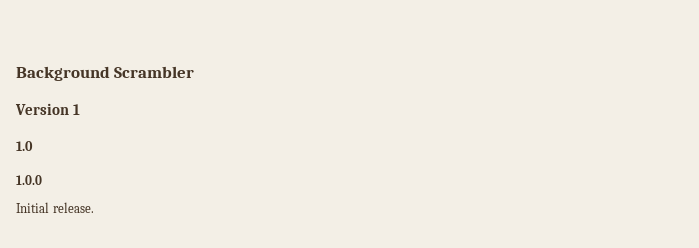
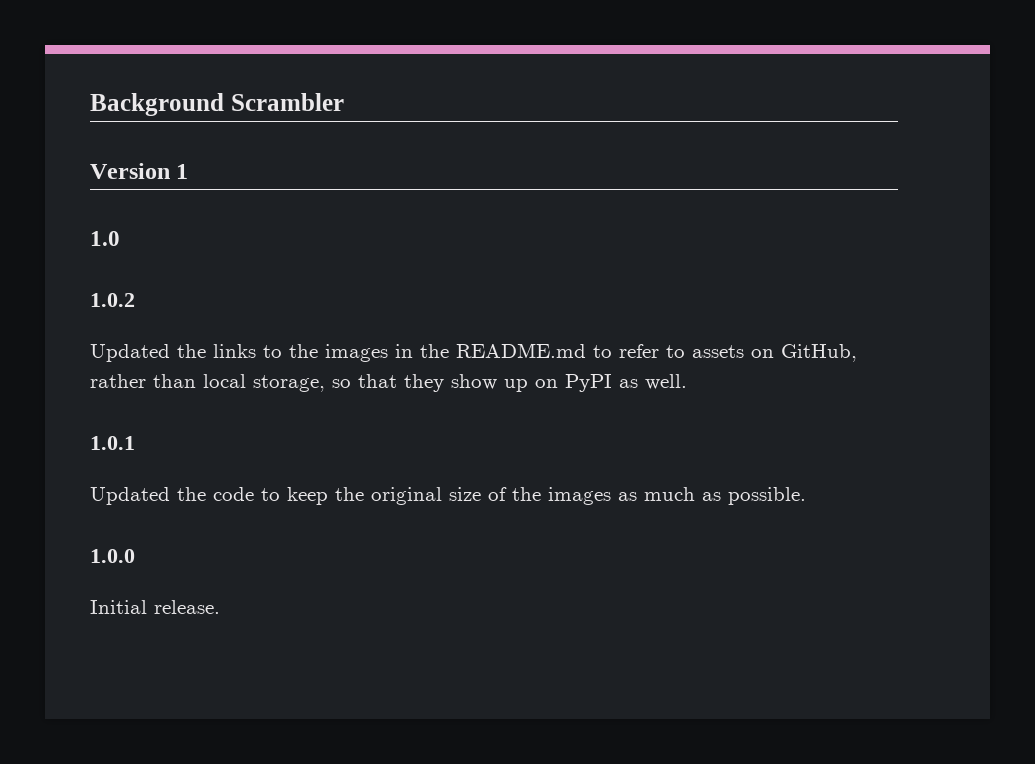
(33, 146) none -> [90,293,135,307] [90,343,857,362] [90,374,687,392] [90,436,135,450] [90,487,806,505] // 1.0.2 // Updated the links to the images in the README.md to refer to assets on GitHub, rather than local storage, so that they show up on PyPI as well. // 1.0.1 // Updated the code to keep the original size of the images as much as possible.

